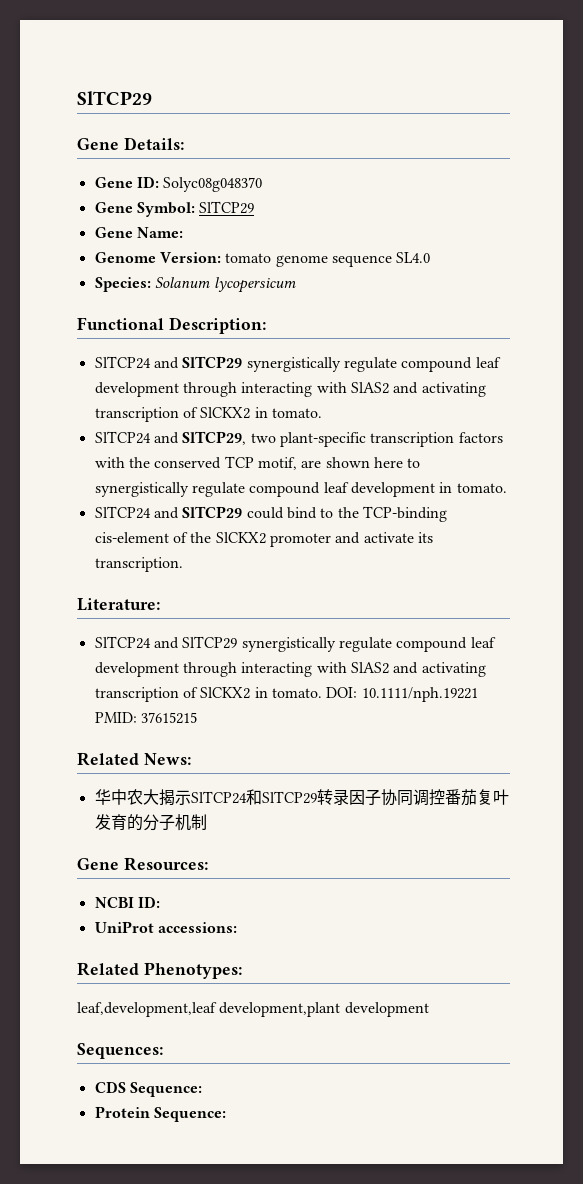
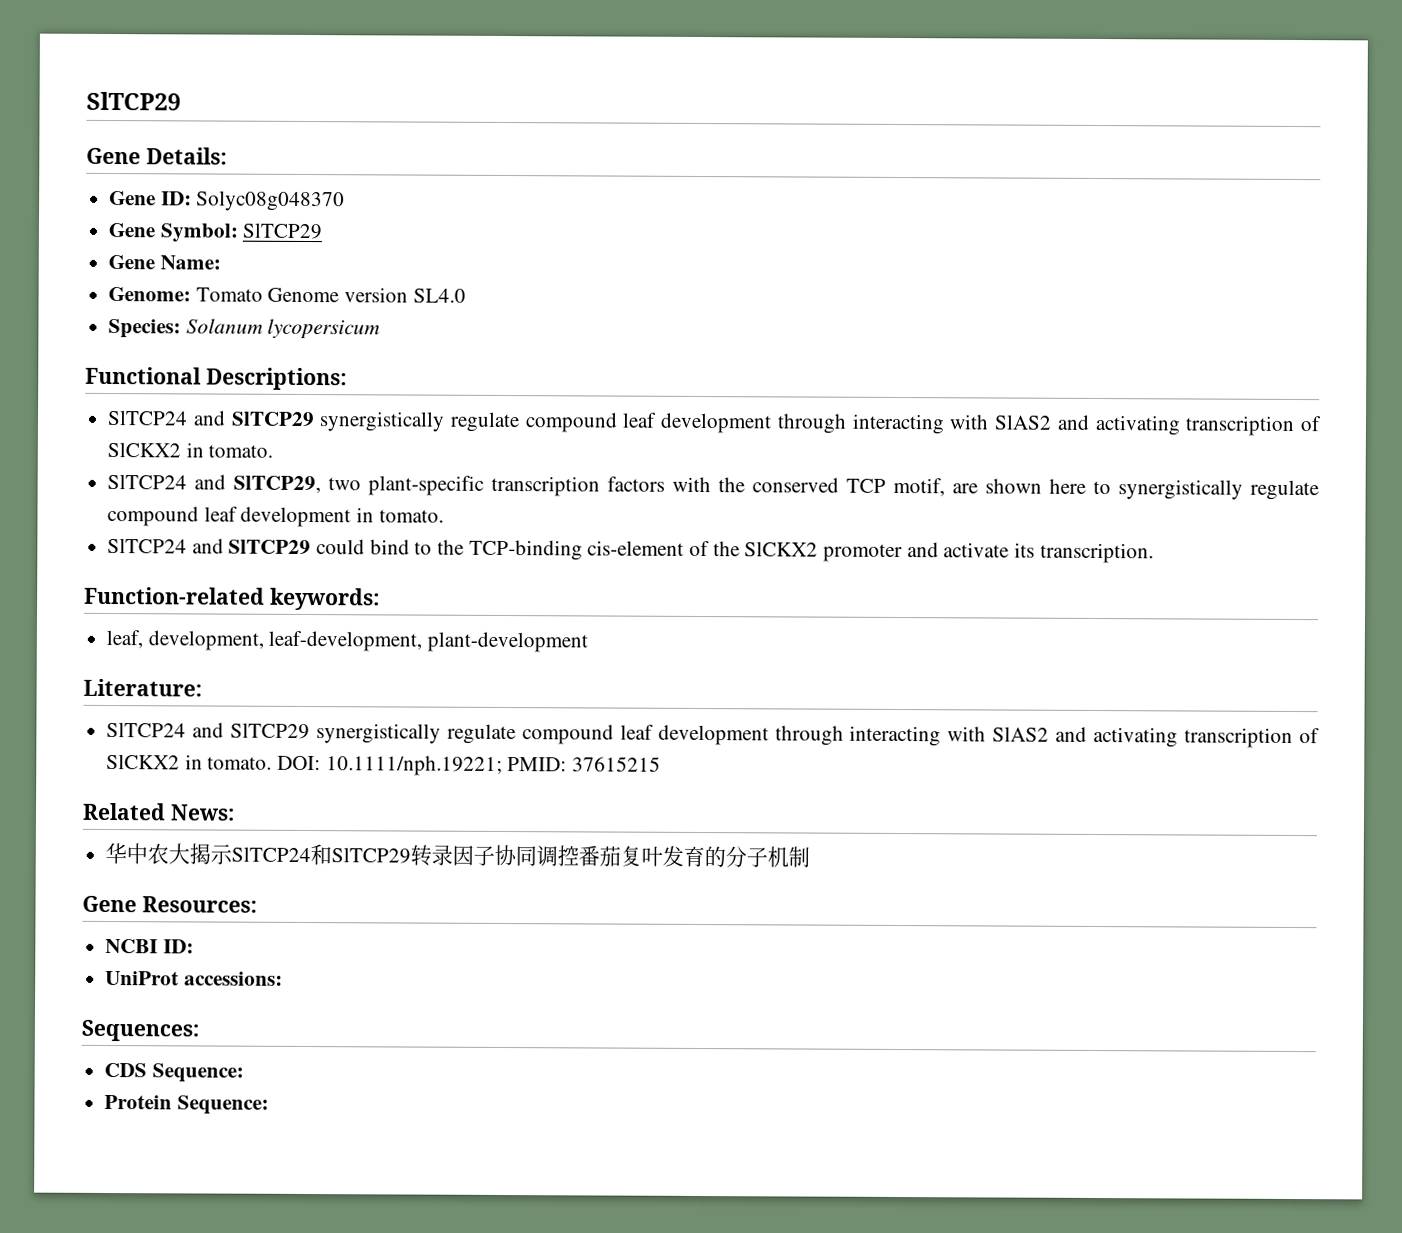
[94,252,392,267] Genome Version: tomato genome sequence -> [108,286,409,303] Genome: Tomato Genome version
[168,317,266,334] Description: -> [205,367,347,391] Descriptions:
(183, 564) none -> [84,586,380,611] [106,629,589,653] // Function-related keywords: // leaf, development, leaf-development, plant-development
[361,687,478,702] 10.1111/nph.19221 -> [325,755,503,776] 10.1111/nph.19221;
[77,962,242,979] [77,1002,429,1017] // Related Phenotypes: // leaf,development,leaf development,plant development -> (283, 978) none

